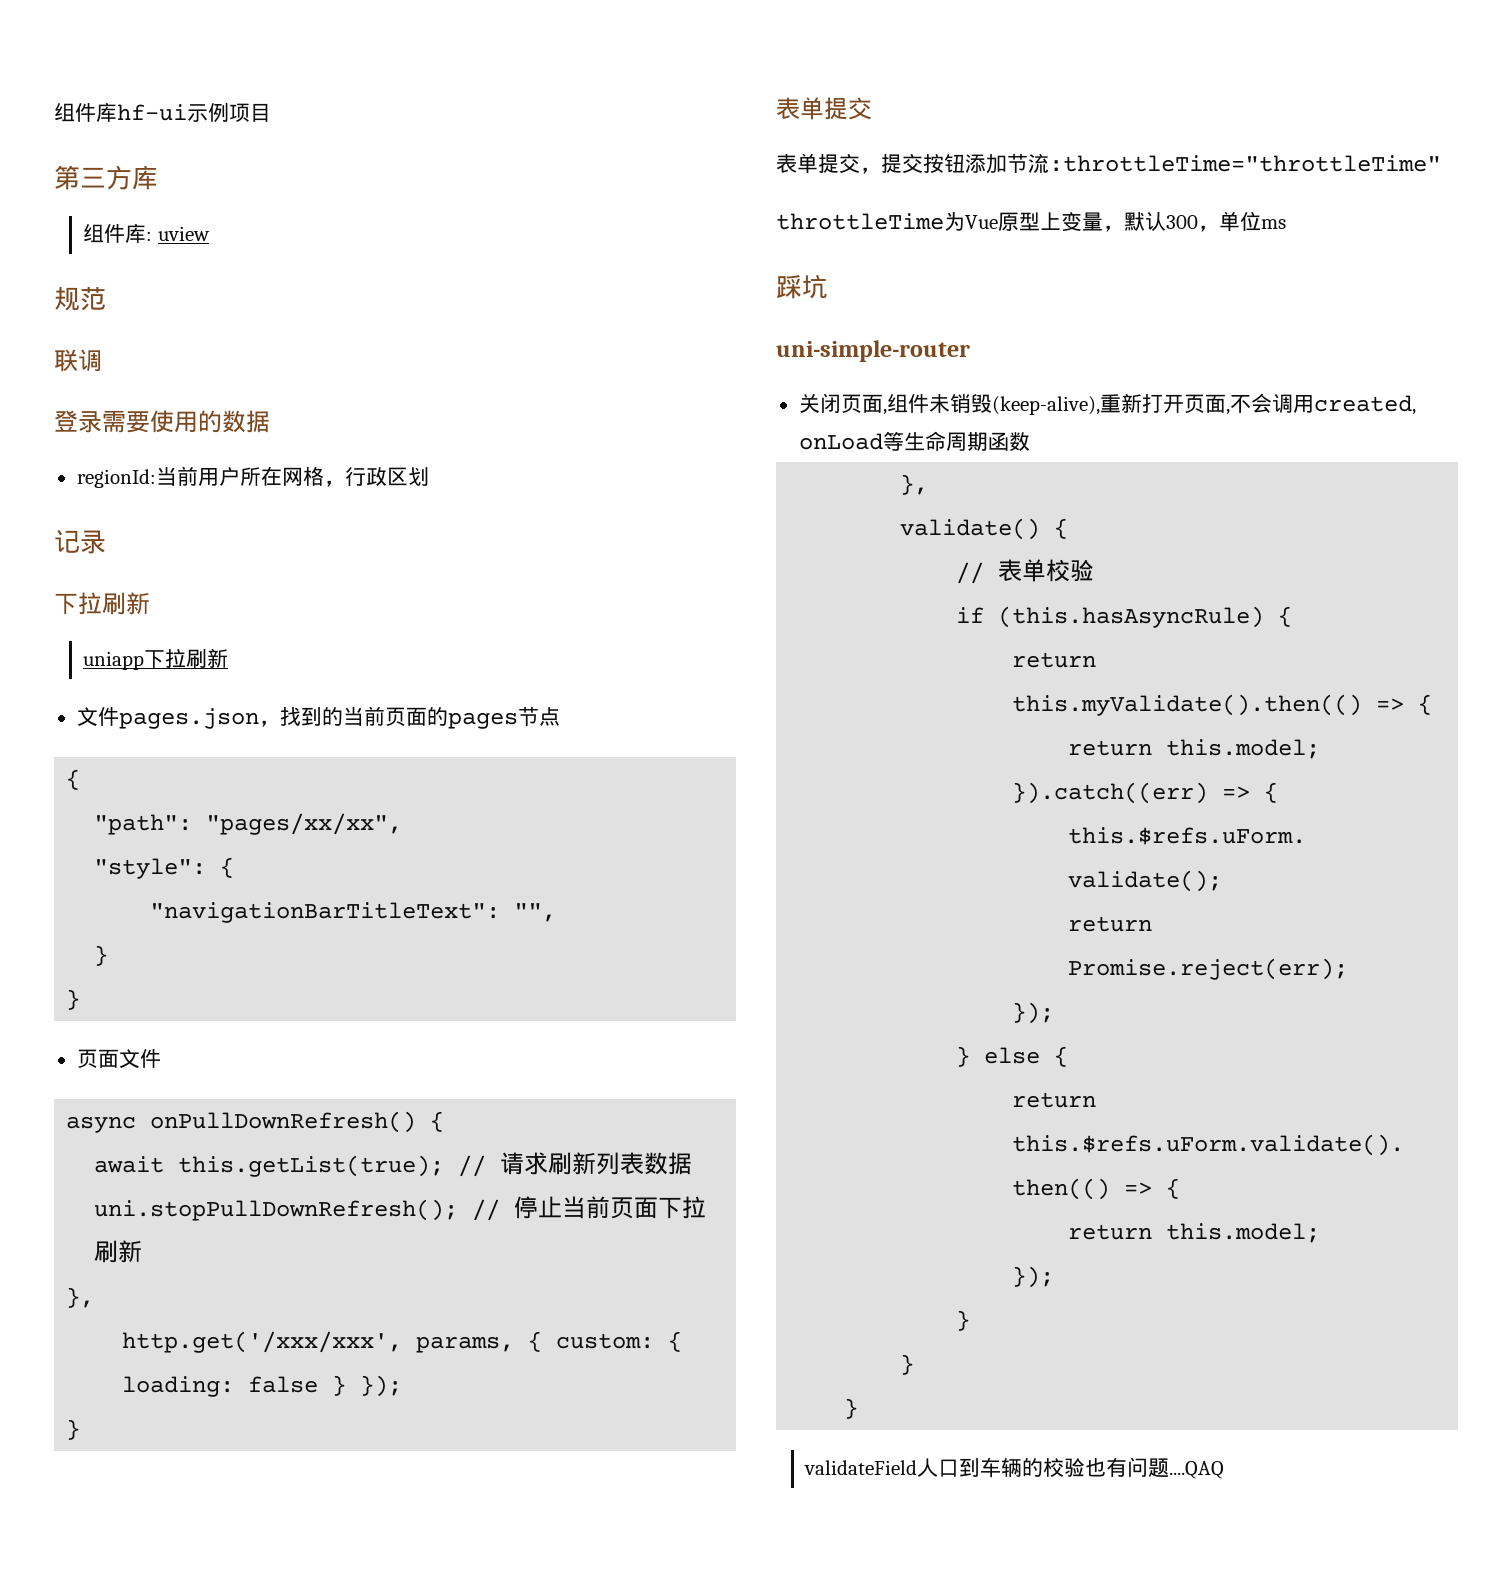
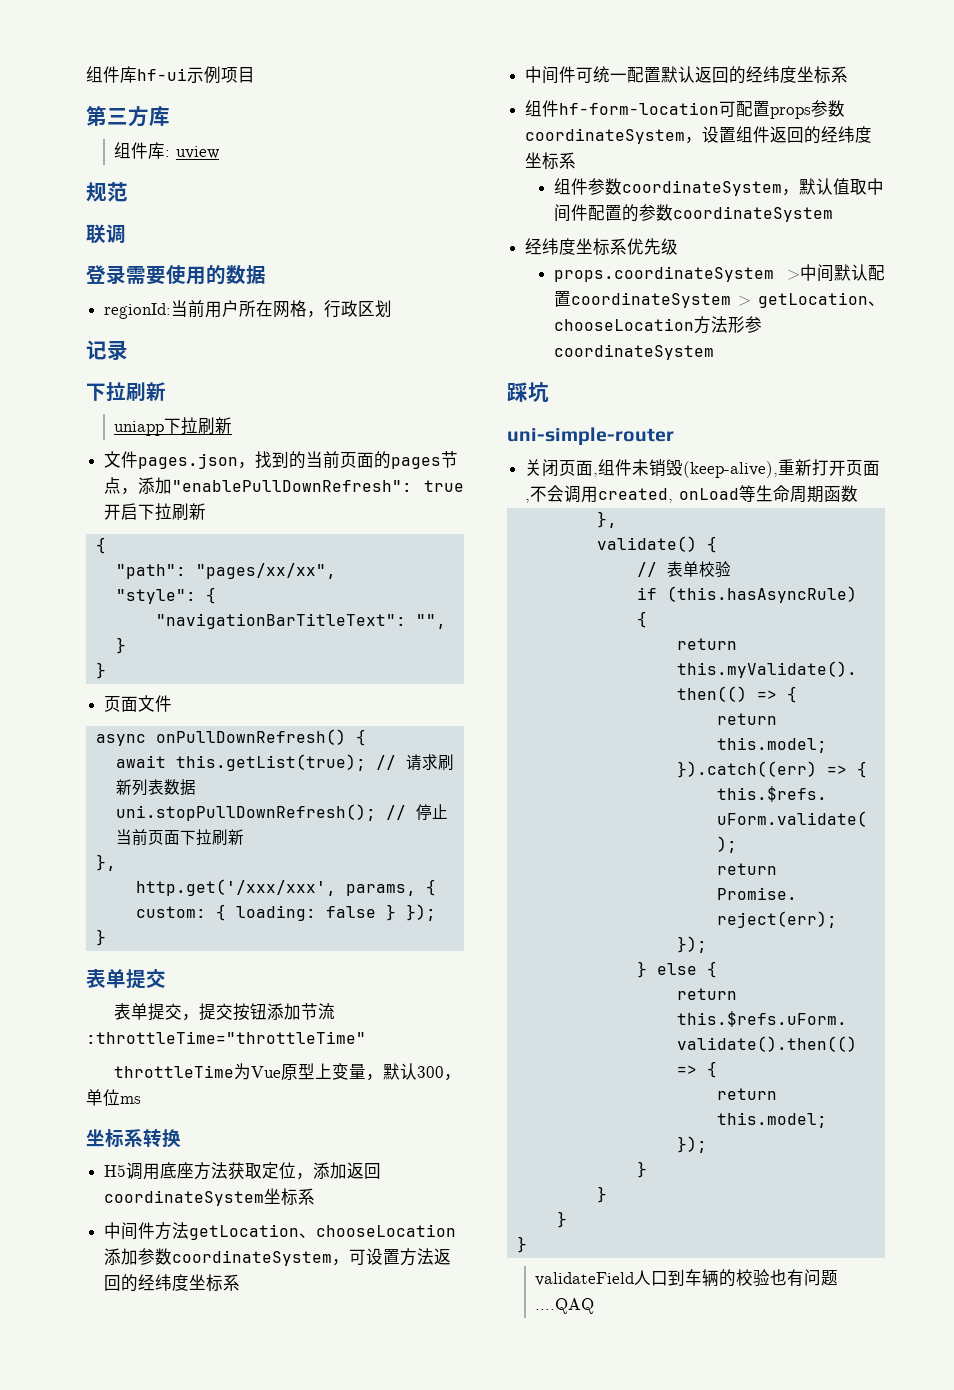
(560, 716) none -> [121,477,464,495] [104,503,207,521] ，添加"enablePullDownRefresh": true开启下拉刷新
(1286, 224) none -> [86,1129,181,1148] [104,1162,382,1180] [104,1188,316,1206] [104,1222,457,1240] [104,1248,452,1266] [104,1274,241,1292] [525,66,849,84] [525,100,846,119] [525,126,873,144] [525,152,577,170] [553,178,884,196] [553,204,833,222] [525,238,679,256] [553,264,885,282] [553,291,885,308] [553,316,762,334] [553,344,714,360] // 坐标系转换 // H5调用底座方法获取定位，添加返回coordinateSystem坐标系 // 中间件方法getLocation、chooseLocation添加参数coordinateSystem，可设置方法返回的经纬度坐标系 // 中间件可统一配置默认返回的经纬度坐标系 // 组件hf-form-location可配置props参数coordinateSystem，设置组件返回的经纬度坐标系 // 组件参数coordinateSystem，默认值取中间件配置的参数coordinateSystem // 经纬度坐标系优先级 // props.coordinateSystem >中间默认配置coordinateSystem > getLocation、chooseLocation方法形参coordinateSystem
(859, 1408) none -> [516,1236,527,1253] // }

